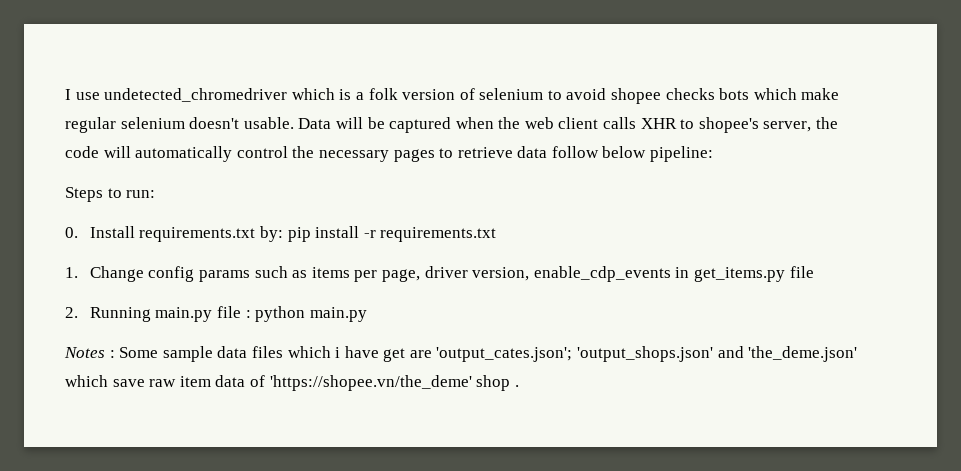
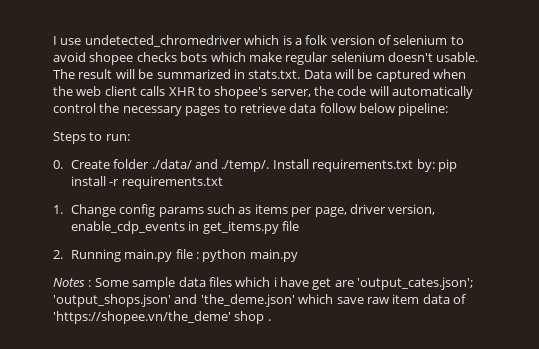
(294, 123) none -> [53,69,301,79] The result will be summarized in stats.txt.
(78, 232) none -> [70,159,270,172] Create folder ./data/ and ./temp/.

